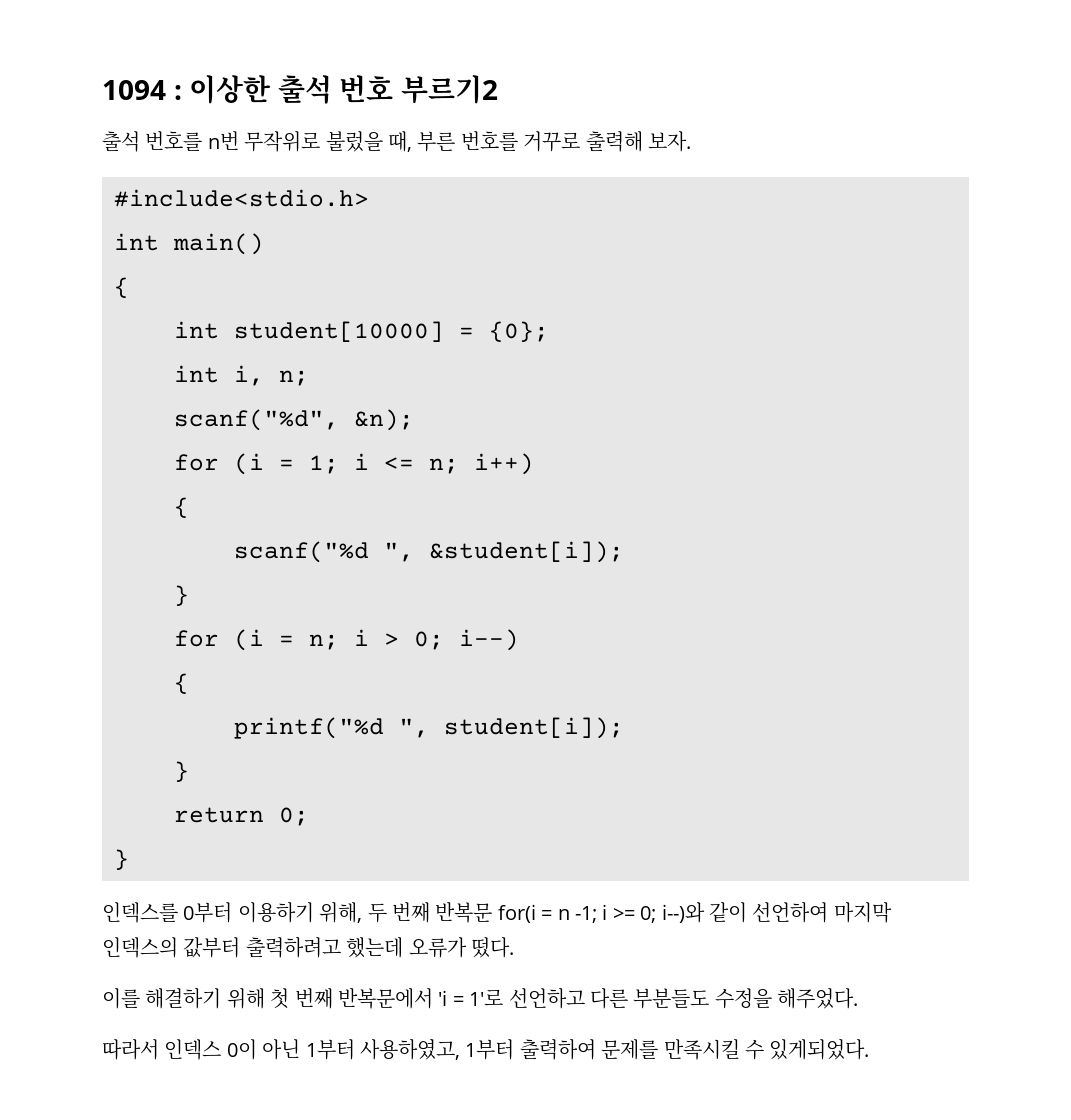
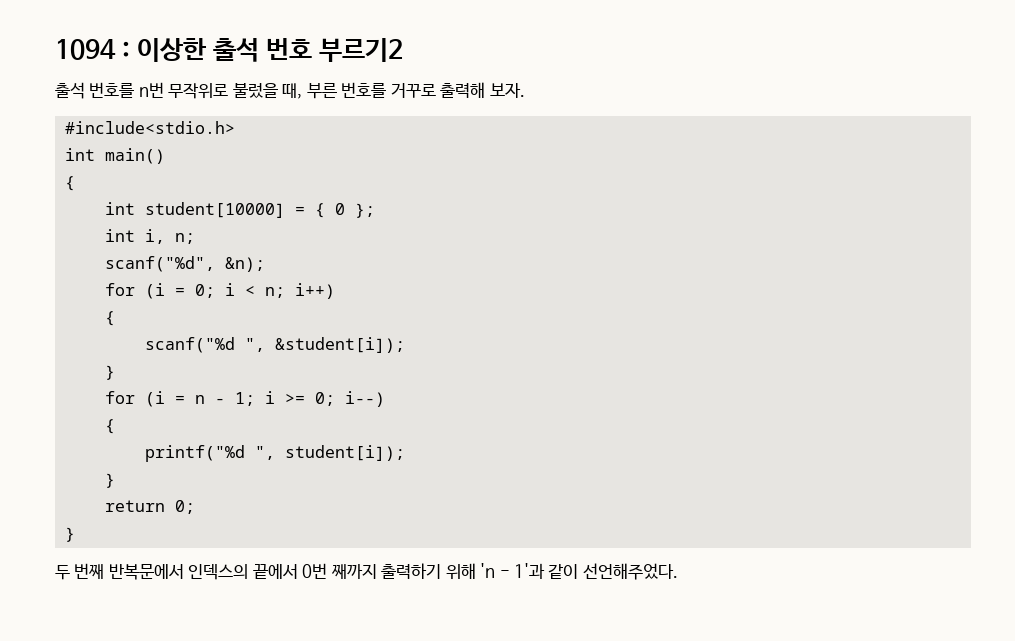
[489,321,549,342] {0}; -> [314,203,375,218] { 0 };
[309,453,414,474] 1; i <= -> [194,283,255,298] 0; i <
[309,629,399,650] n; i > -> [194,391,305,406] n - 1; i >=
[102,902,892,923] [102,937,514,958] [102,988,859,1009] [102,1039,870,1060] 인덱스를 0부터 이용하기 위해, 두 번째 반복문 for(i = n -1; i >= 0; i--)와 같이 선언하여 마지막 인덱스의 값부터 출력하려고 했는데 오류가 떴다. // 이를 해결하기 위해 첫 번째 반복문에서 'i = 1'로 선언하고 다른 부분들도 수정을 해주었다. // 따라서 인덱스 0이 아닌 1부터 사용하였고, 1부터 출력하여 문제를 만족시킬 수 있게되었다. -> [55,563,678,580] 두 번째 반복문에서 인덱스의 끝에서 0번 째까지 출력하기 위해 'n - 1'과 같이 선언해주었다.

